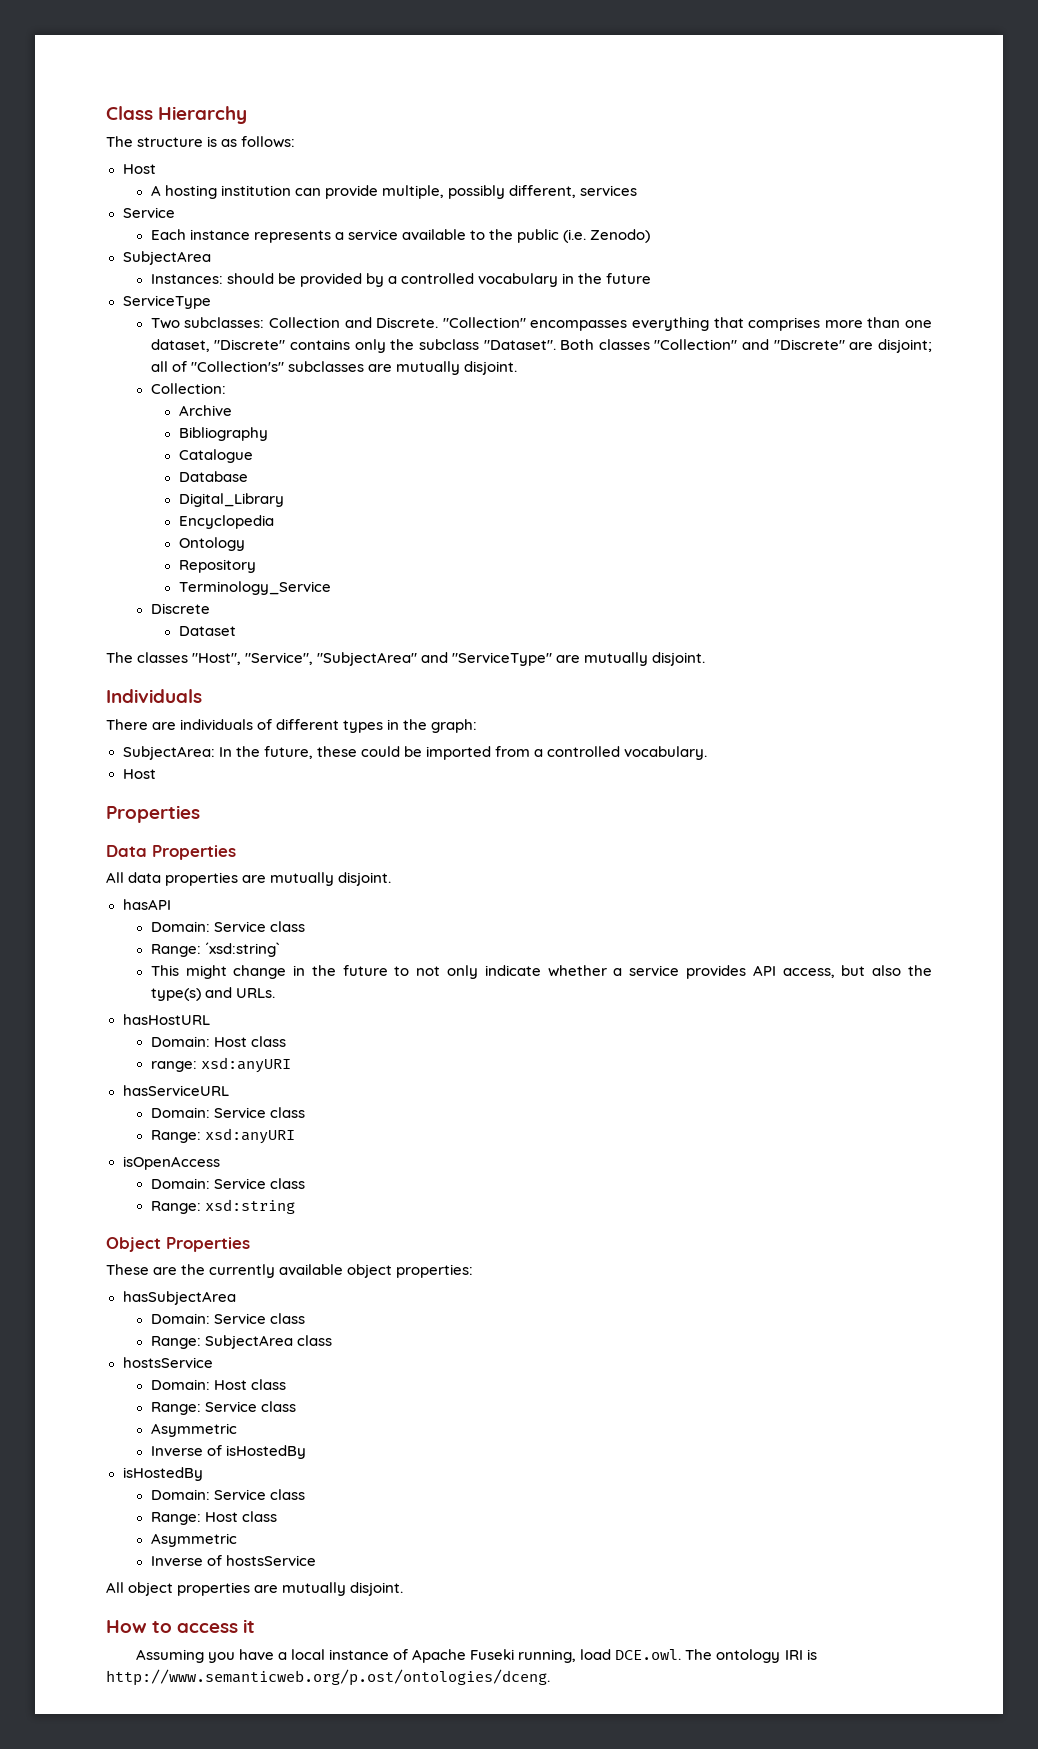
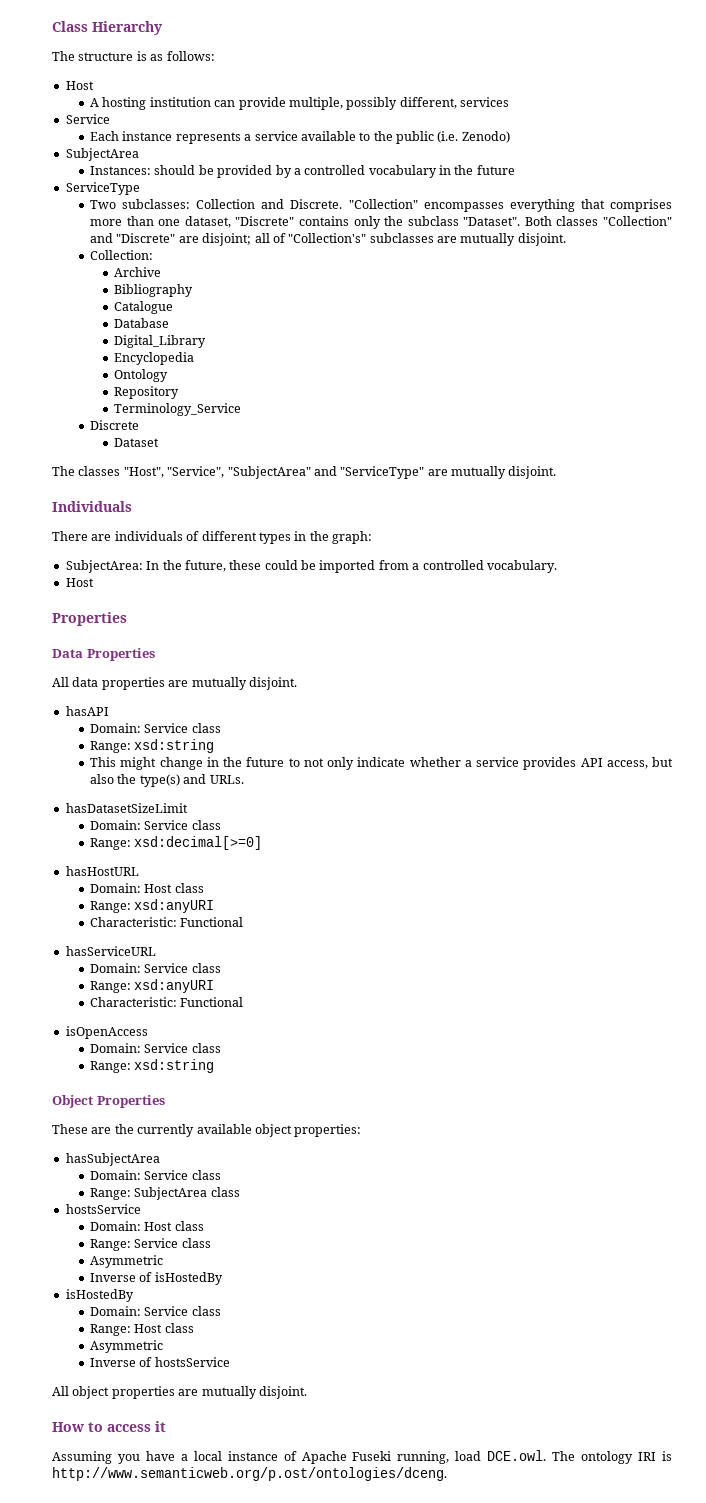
[204,942,280,957] ´xsd:string` -> [134,739,215,753] xsd:string
(275, 993) none -> [65,803,188,813] [90,820,221,830] [90,836,263,850] // hasDatasetSizeLimit // Domain: Service class // Range: xsd:decimal[>=0]
[150,1057,291,1073] range: xsd:anyURI -> [90,899,215,913] [90,917,244,927] Range: xsd:anyURI // Characteristic: Functional
(295, 1136) none -> [90,997,244,1007] // Characteristic: Functional

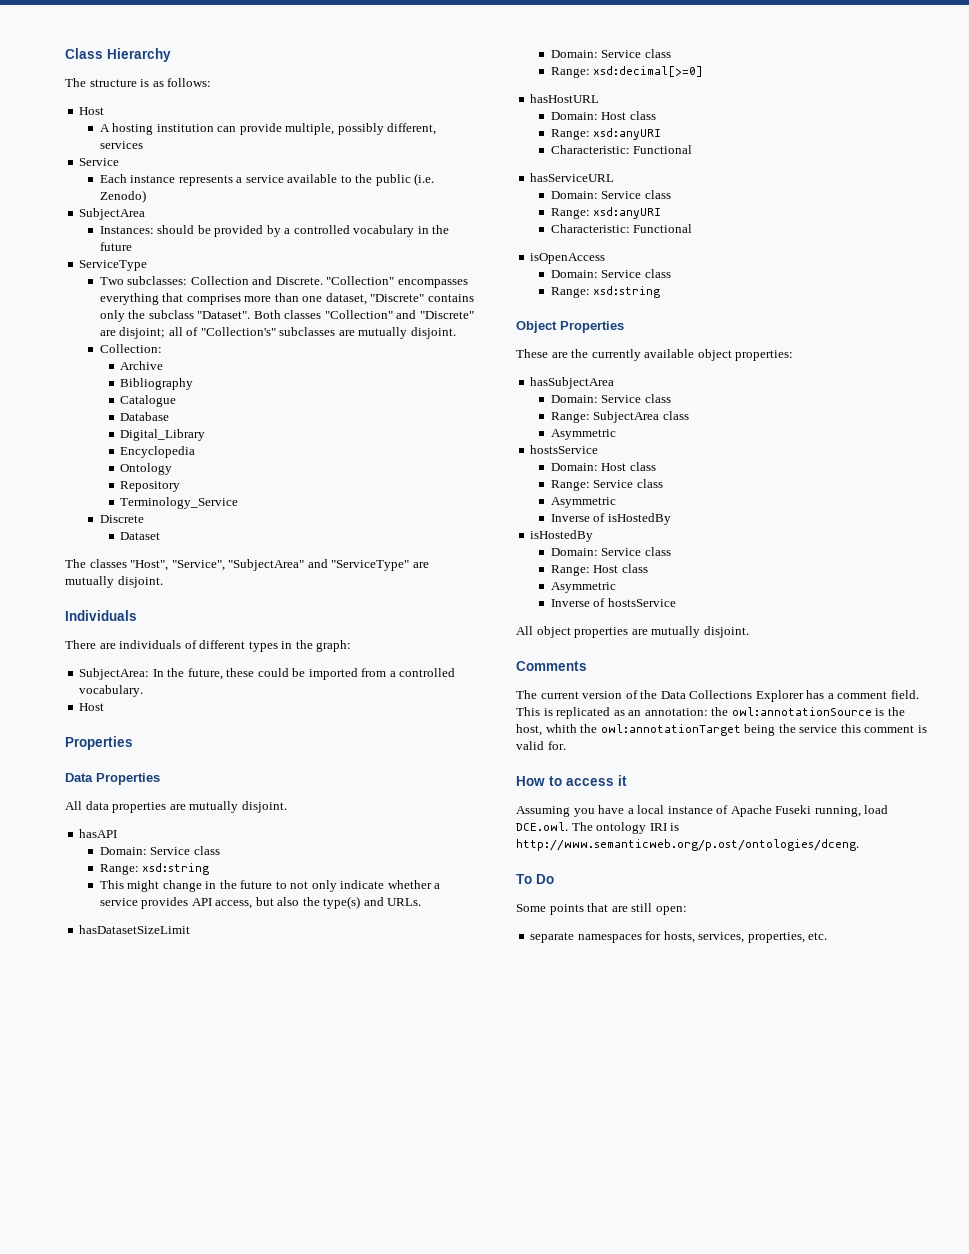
(240, 1192) none -> [550,429,616,440] // Asymmetric
(307, 1392) none -> [516,661,587,671] [516,690,919,702] [516,707,905,719] [516,724,927,736] [516,741,566,750] // Comments // The current version of the Data Collections Explorer has a comment field. This is replicated as an annotation: the owl:annotationSource is the host, whith the owl:annotationTarget being the service this comment is valid for.
(447, 1474) none -> [516,874,554,884] [516,903,687,915] [530,931,828,943] // To Do // Some points that are still open: // separate namespaces for hosts, services, properties, etc.

